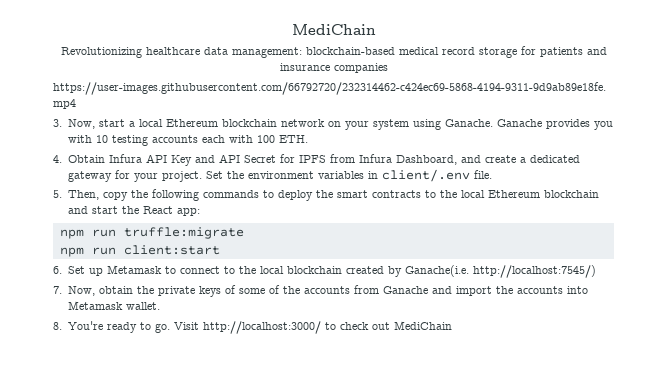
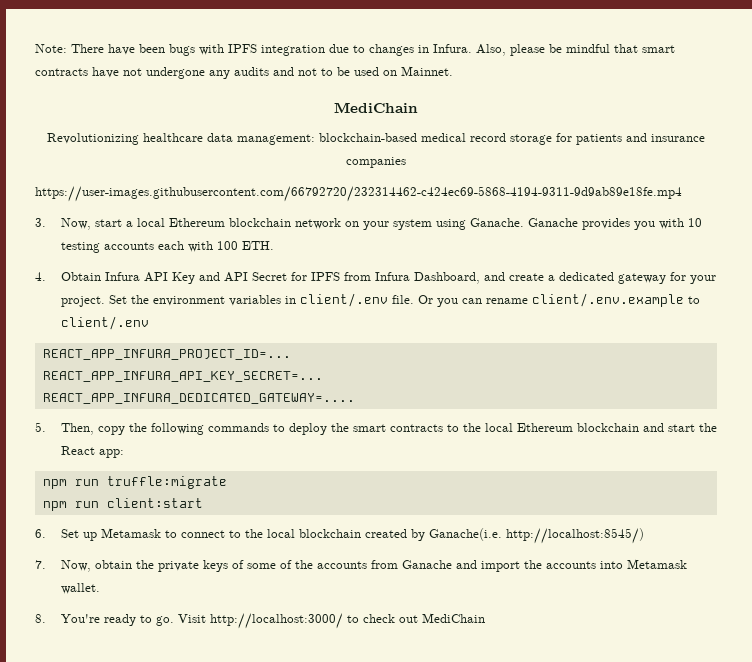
(291, 29) none -> [35,44,675,56] [35,66,453,79] Note: There have been bugs with IPFS integration due to changes in Infura. Also, please be mindful that smart contracts have not undergone any audits and not to be used on Mainnet. //
(492, 174) none -> [417,293,700,307] [60,316,149,330] [42,349,291,360] [42,371,323,382] [42,393,355,404] Or you can rename client/.env.example to client/.env // REACT_APP_INFURA_PROJECT_ID=... // REACT_APP_INFURA_API_KEY_SECRET=... // REACT_APP_INFURA_DEDICATED_GATEWAY=....
[472,265,596,278] http://localhost:7545/) -> [505,528,644,544] http://localhost:8545/)

